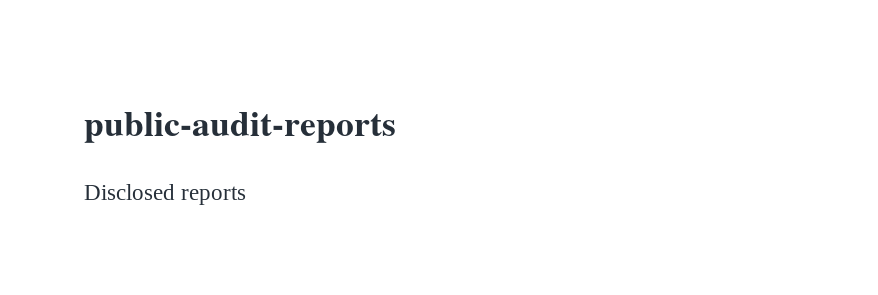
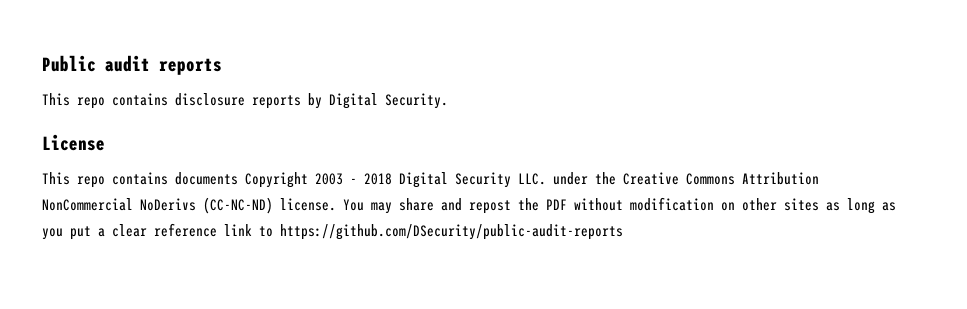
[84,112,396,143] [84,184,247,205] public-audit-reports // Disclosed reports -> [42,55,222,75] [42,93,448,109] [42,134,105,151] [42,172,819,188] [42,197,896,214] [42,223,623,240] Public audit reports // This repo contains disclosure reports by Digital Security. // License // This repo contains documents Copyright 2003 - 2018 Digital Security LLC. under the Creative Commons Attribution NonCommercial NoDerivs (CC-NC-ND) license. You may share and repost the PDF without modification on other sites as long as you put a clear reference link to https://github.com/DSecurity/public-audit-reports

